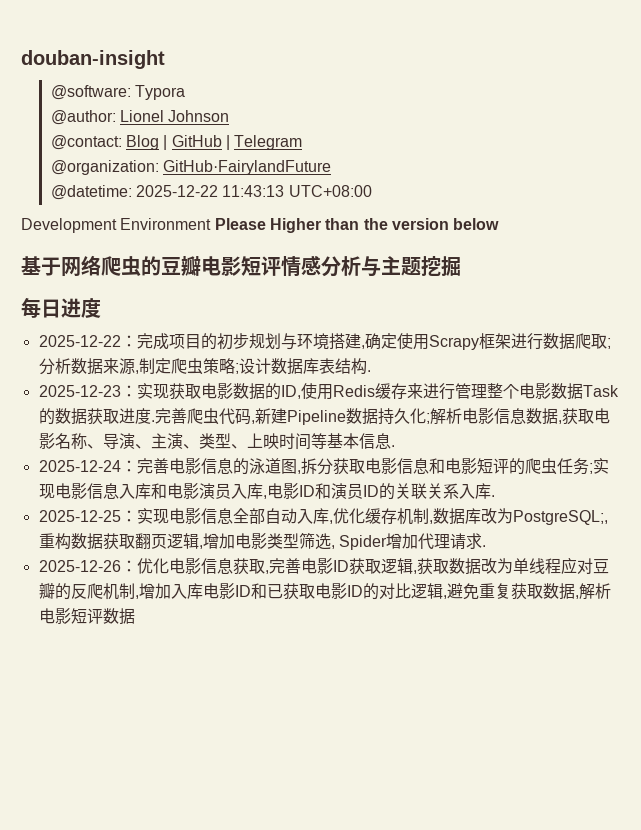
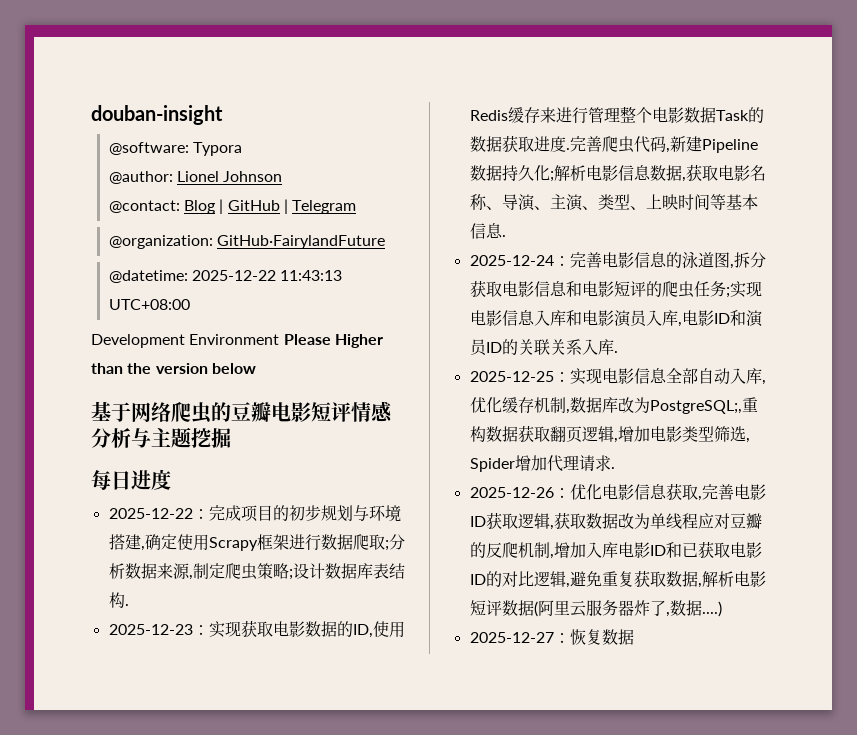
(135, 616) none -> [533,600,722,617] [469,629,634,645] (阿里云服务器炸了,数据....) // 2025-12-27：恢复数据

